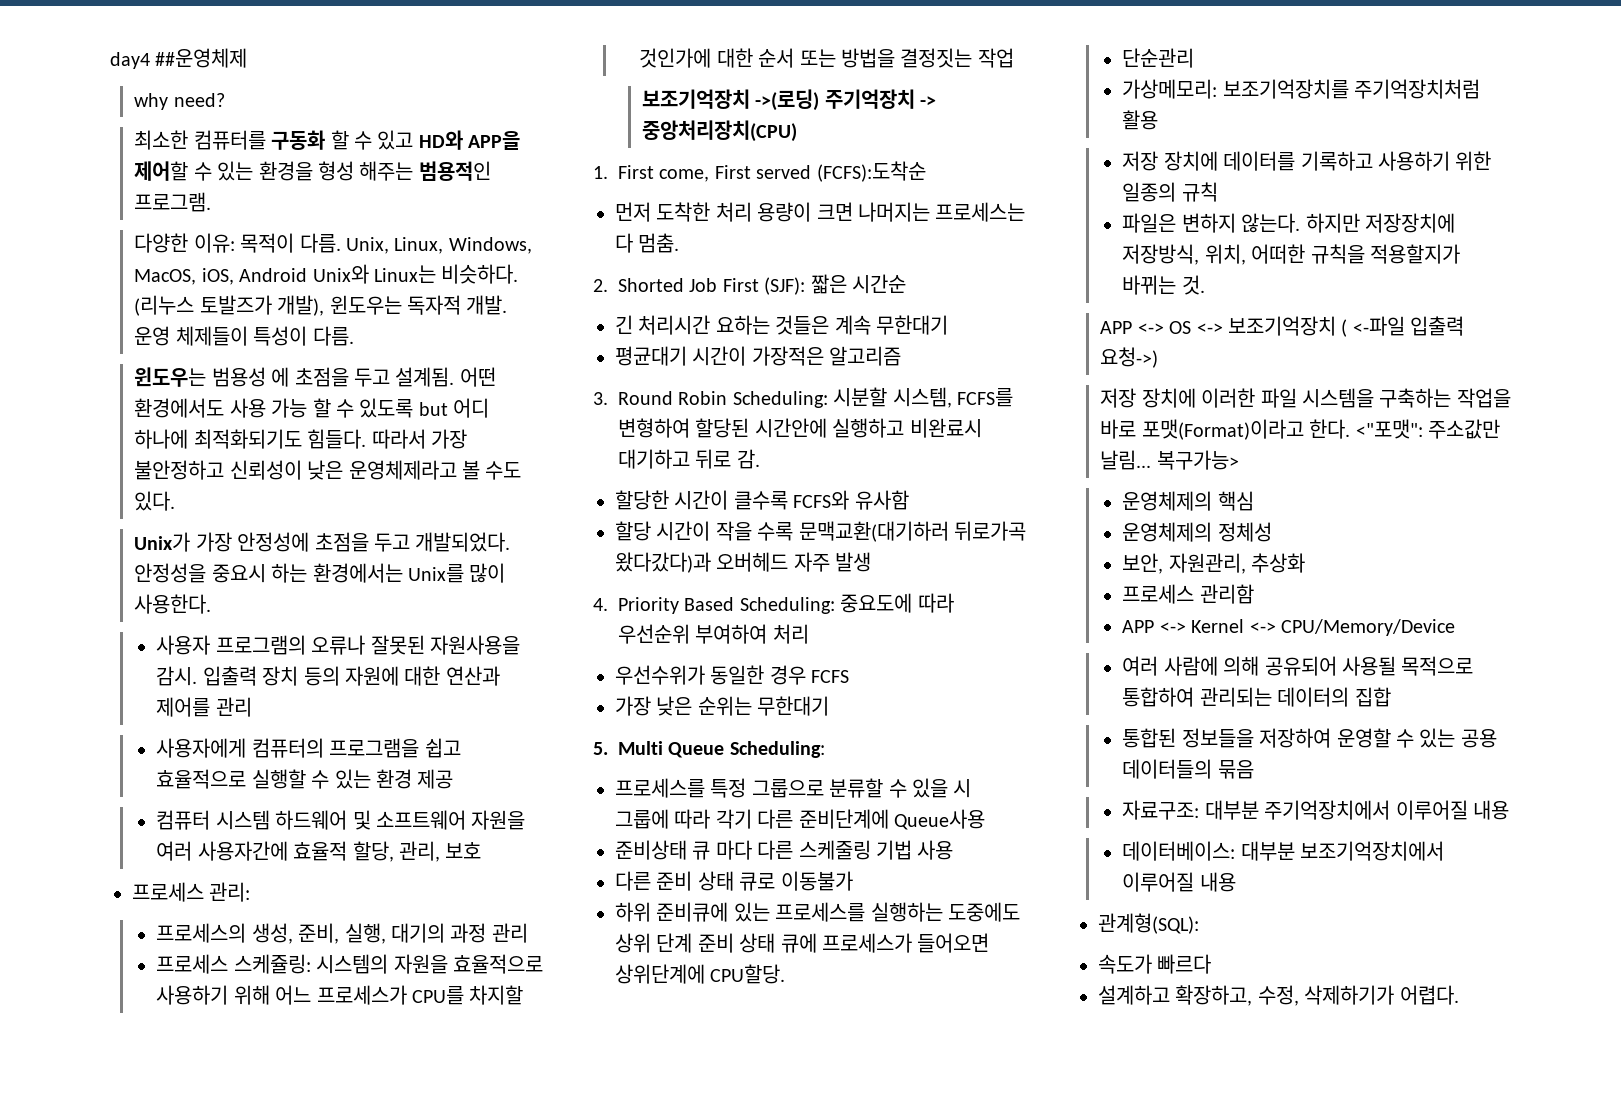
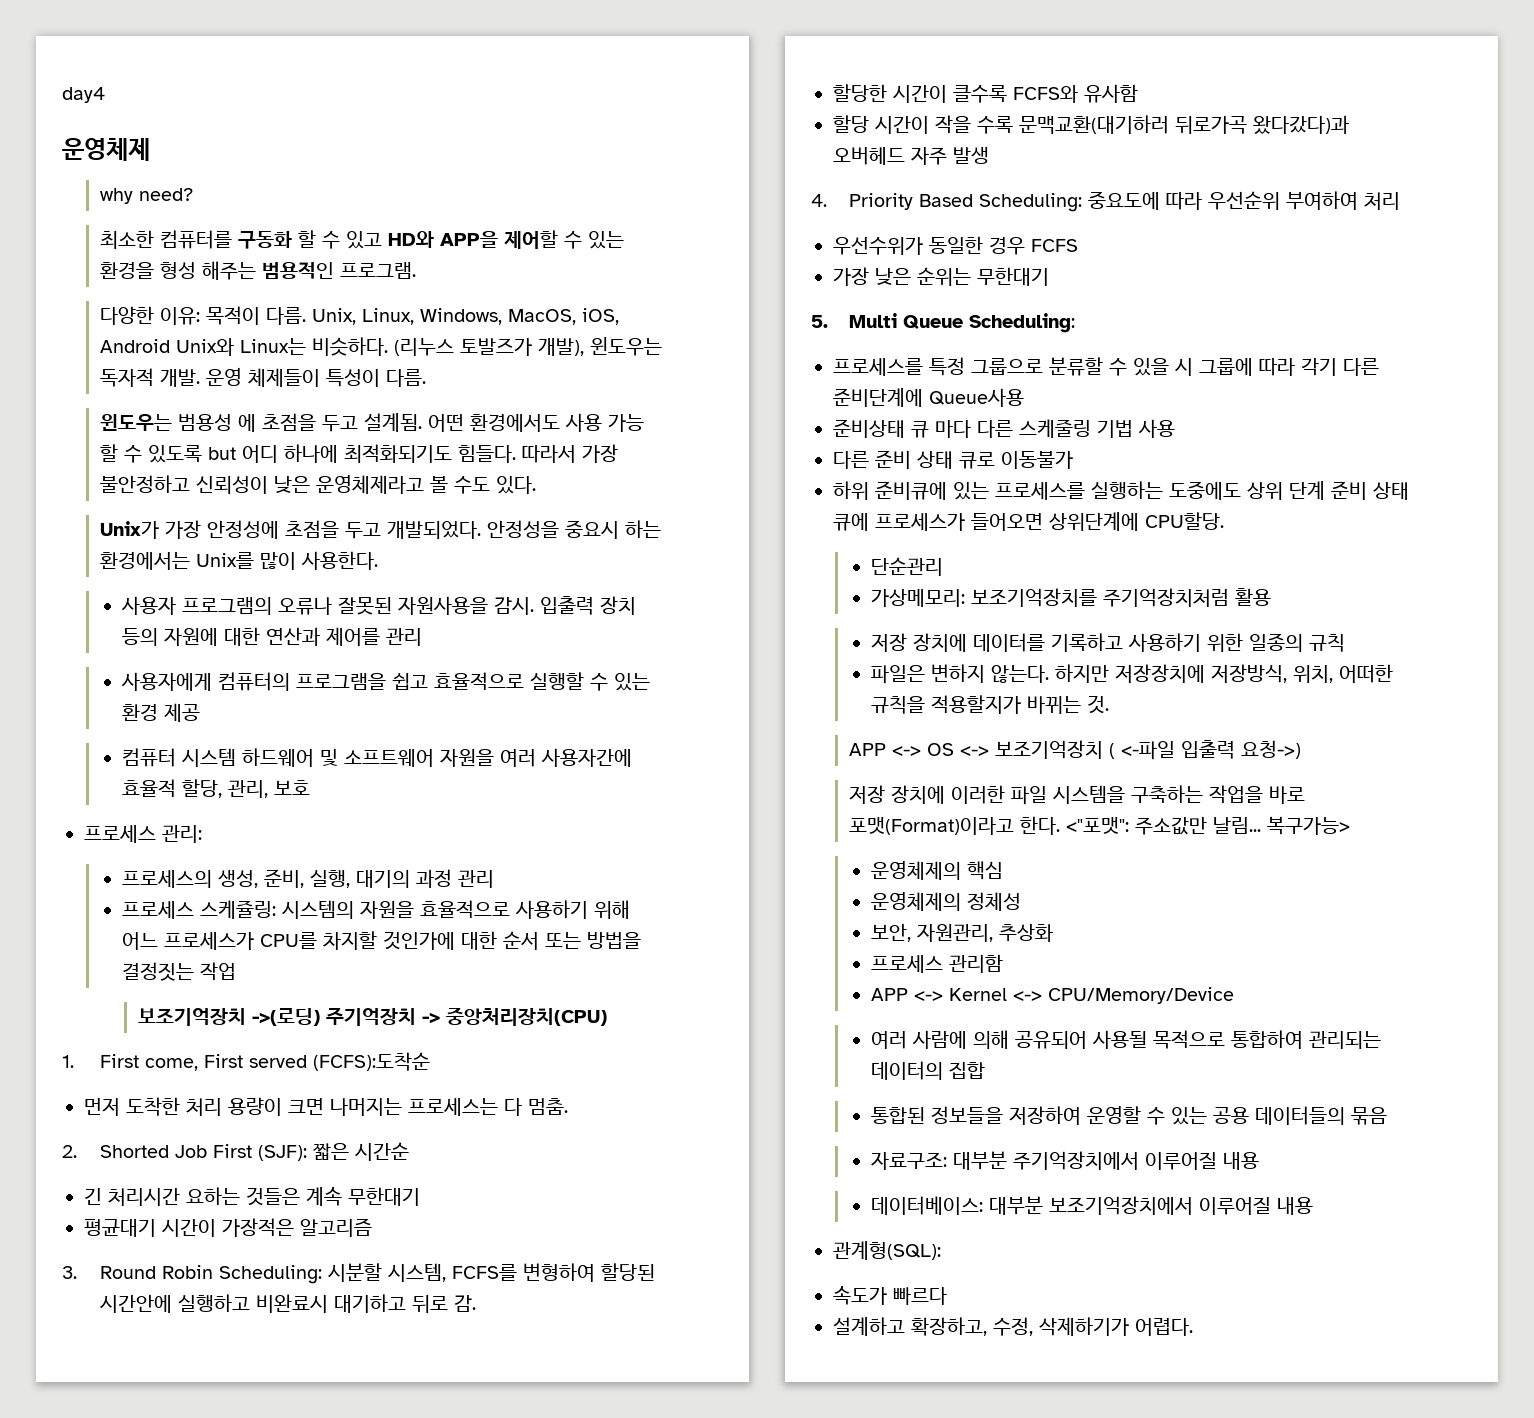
[155,48,248,68] ##운영체제 -> [62,138,150,161] // 운영체제

